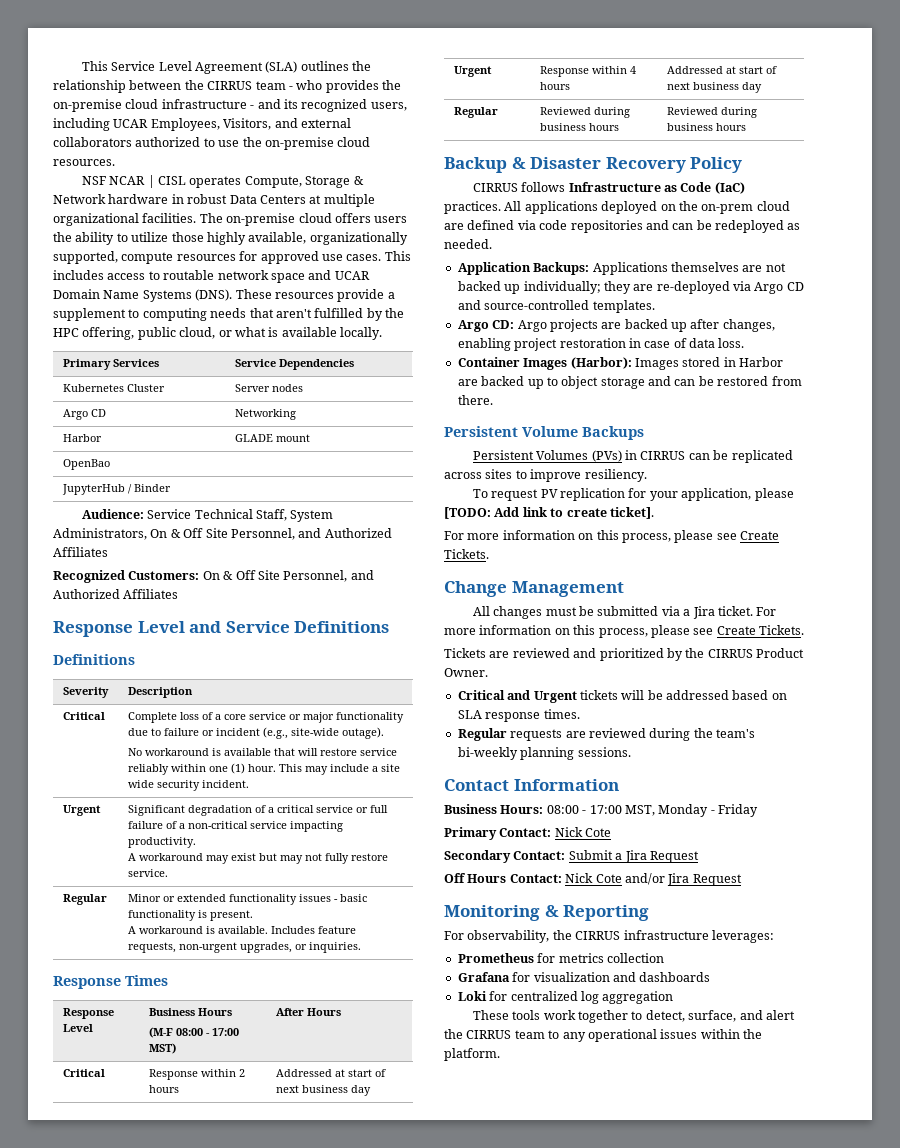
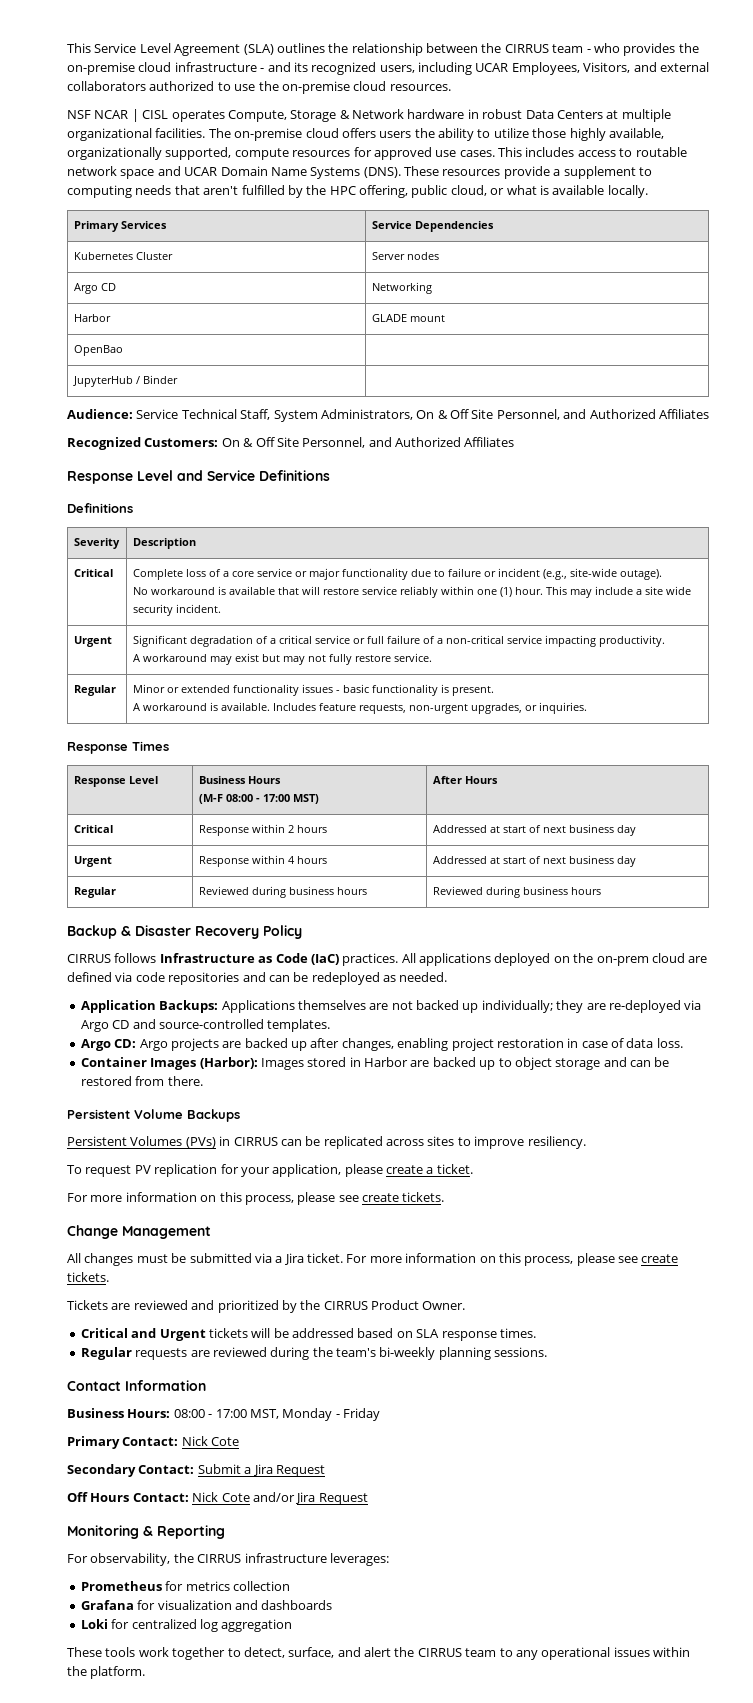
[444,507,654,519] [444,530,779,543] [444,549,489,559] [TODO: Add link to create ticket]. // For more information on this process, please see Create Tickets. -> [386,1164,473,1174] [67,1192,445,1205] create a ticket. // For more information on this process, please see create tickets.
[716,625,804,635] Create Tickets. -> [641,1254,679,1263] [67,1272,109,1282] create tickets.

